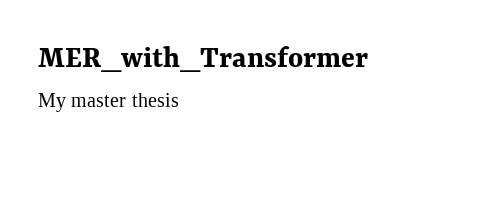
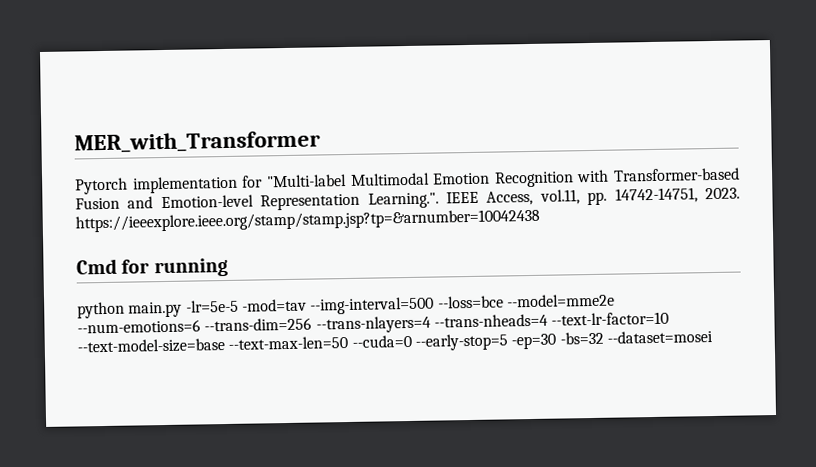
[38,93,179,112] My master thesis -> [75,167,740,195] [75,187,741,211] [75,208,540,233] [76,257,228,278] [77,293,615,319] [77,311,670,334] [77,330,713,354] Pytorch implementation for "Multi-label Multimodal Emotion Recognition with Transformer-based Fusion and Emotion-level Representation Learning.". IEEE Access, vol.11, pp. 14742-14751, 2023. https://ieeexplore.ieee.org/stamp/stamp.jsp?tp=&arnumber=10042438 // Cmd for running // python main.py -lr=5e-5 -mod=tav --img-interval=500 --loss=bce --model=mme2e --num-emotions=6 --trans-dim=256 --trans-nlayers=4 --trans-nheads=4 --text-lr-factor=10 --text-model-size=base --text-max-len=50 --cuda=0 --early-stop=5 -ep=30 -bs=32 --dataset=mosei

